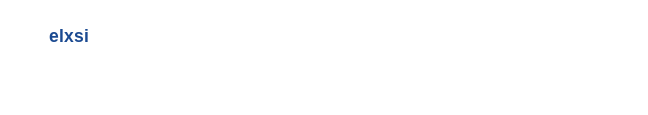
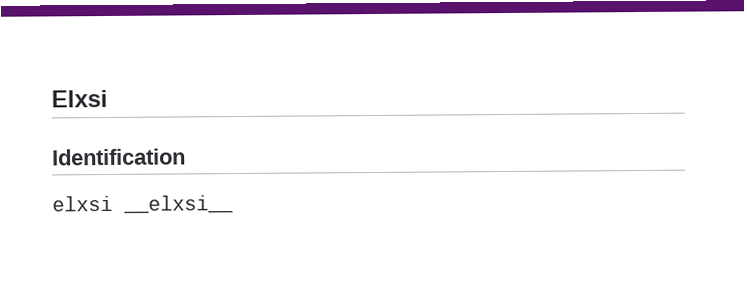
[49,29,89,42] elxsi -> [51,89,108,108] [52,148,186,166] [52,195,234,214] Elxsi // Identification // elxsi __elxsi__

